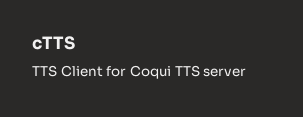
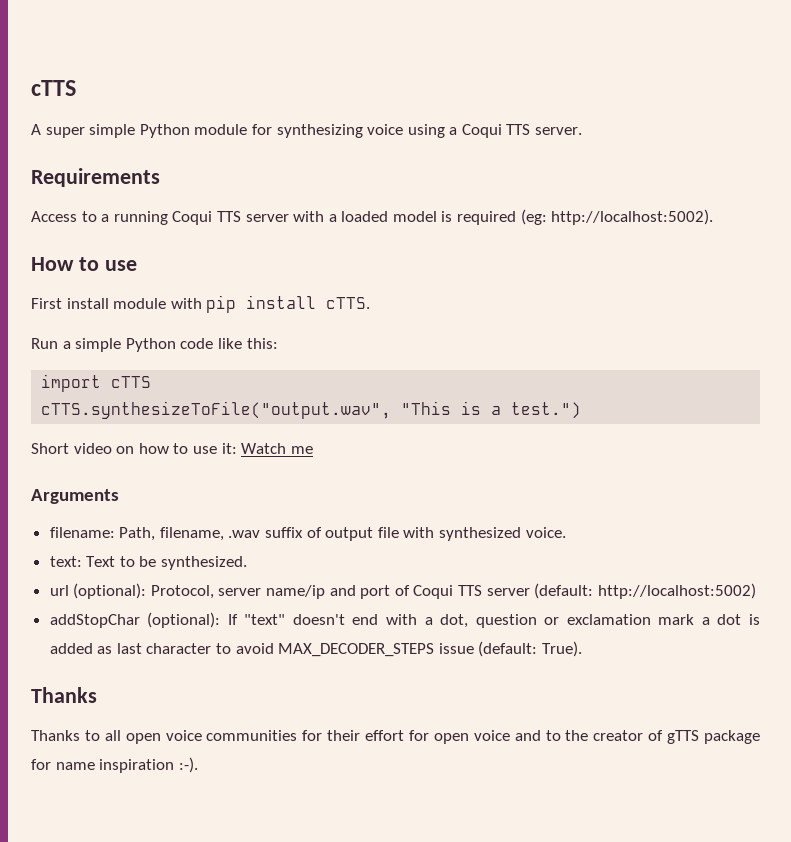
[32,36,75,50] [32,65,247,79] cTTS // TTS Client for Coqui TTS server -> [31,80,76,96] [31,124,583,138] [31,168,160,187] [31,209,714,225] [31,257,137,271] [31,295,371,313] [31,338,278,352] [41,374,152,392] [41,401,582,419] [31,443,313,454] [31,489,119,504] [49,527,566,541] [49,556,248,570] [49,583,756,599] [49,612,760,628] [49,641,583,657] [31,687,97,703] [31,730,761,744] [31,757,198,773] cTTS // A super simple Python module for synthesizing voice using a Coqui TTS server. // Requirements // Access to a running Coqui TTS server with a loaded model is required (eg: http://localhost:5002). // How to use // First install module with pip install cTTS. // Run a simple Python code like this: // import cTTS // cTTS.synthesizeToFile("output.wav", "This is a test.") // Short video on how to use it: Watch me // Arguments // filename: Path, filename, .wav suffix of output file with synthesized voice. // text: Text to be synthesized. // url (optional): Protocol, server name/ip and port of Coqui TTS server (default: http://localhost:5002) // addStopChar (optional): If "text" doesn't end with a dot, question or exclamation mark a dot is added as last character to avoid MAX_DECODER_STEPS issue (default: True). // Thanks // Thanks to all open voice communities for their effort for open voice and to the creator of gTTS package for name inspiration :-).

